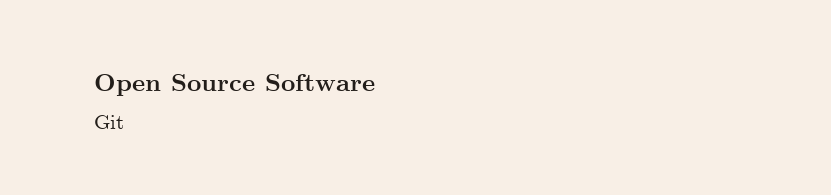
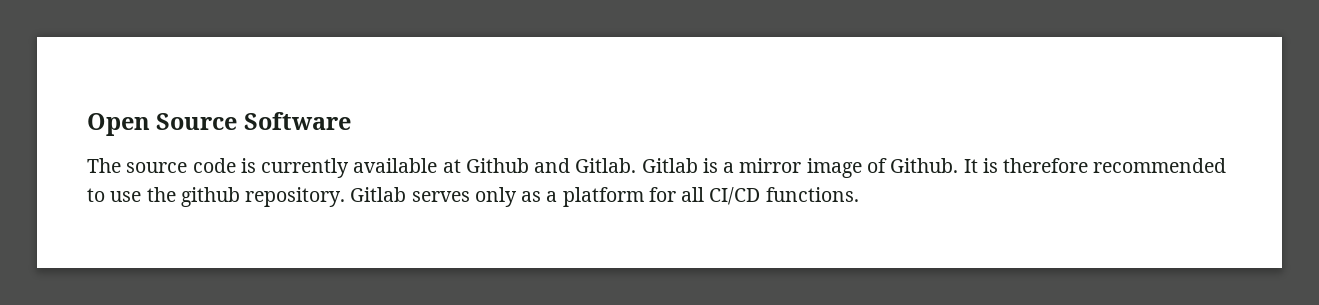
[94,115,124,129] Git -> [87,158,1227,178] [87,187,859,207] The source code is currently available at Github and Gitlab. Gitlab is a mirror image of Github. It is therefore recommended to use the github repository. Gitlab serves only as a platform for all CI/CD functions.

